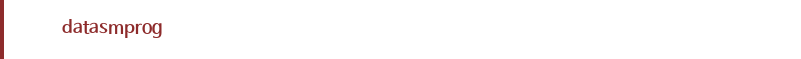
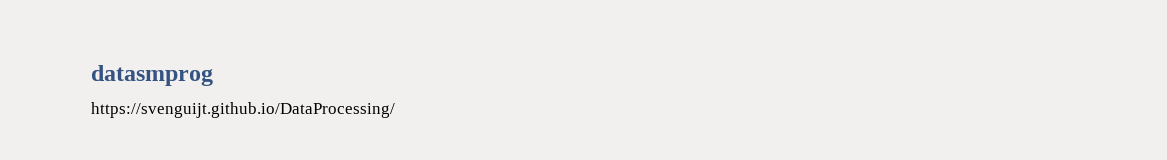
(163, 28) none -> [91,102,395,118] // https://svenguijt.github.io/DataProcessing/

